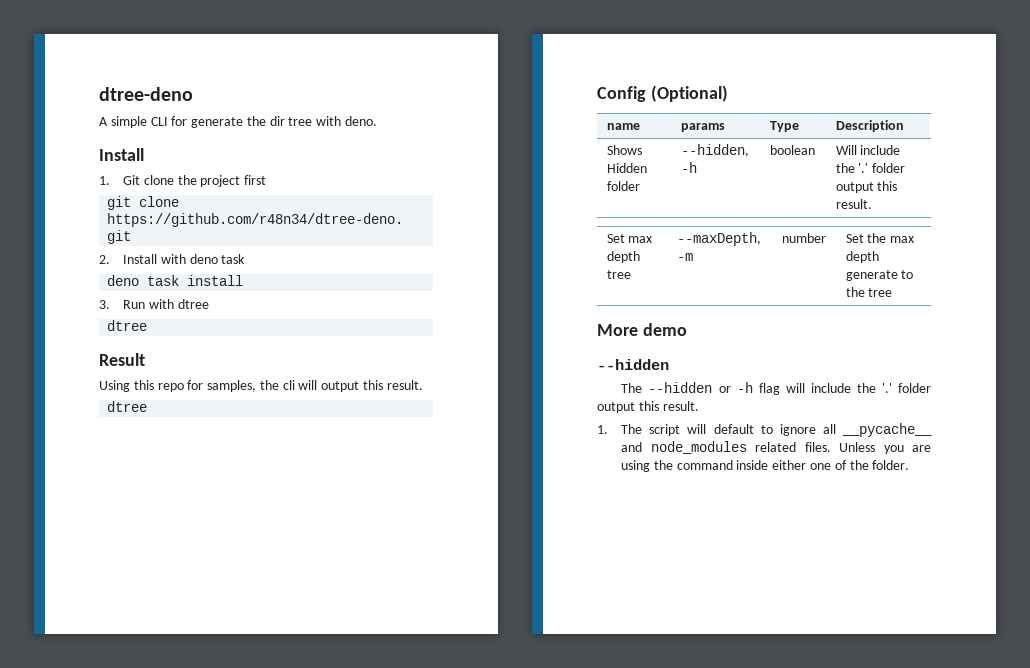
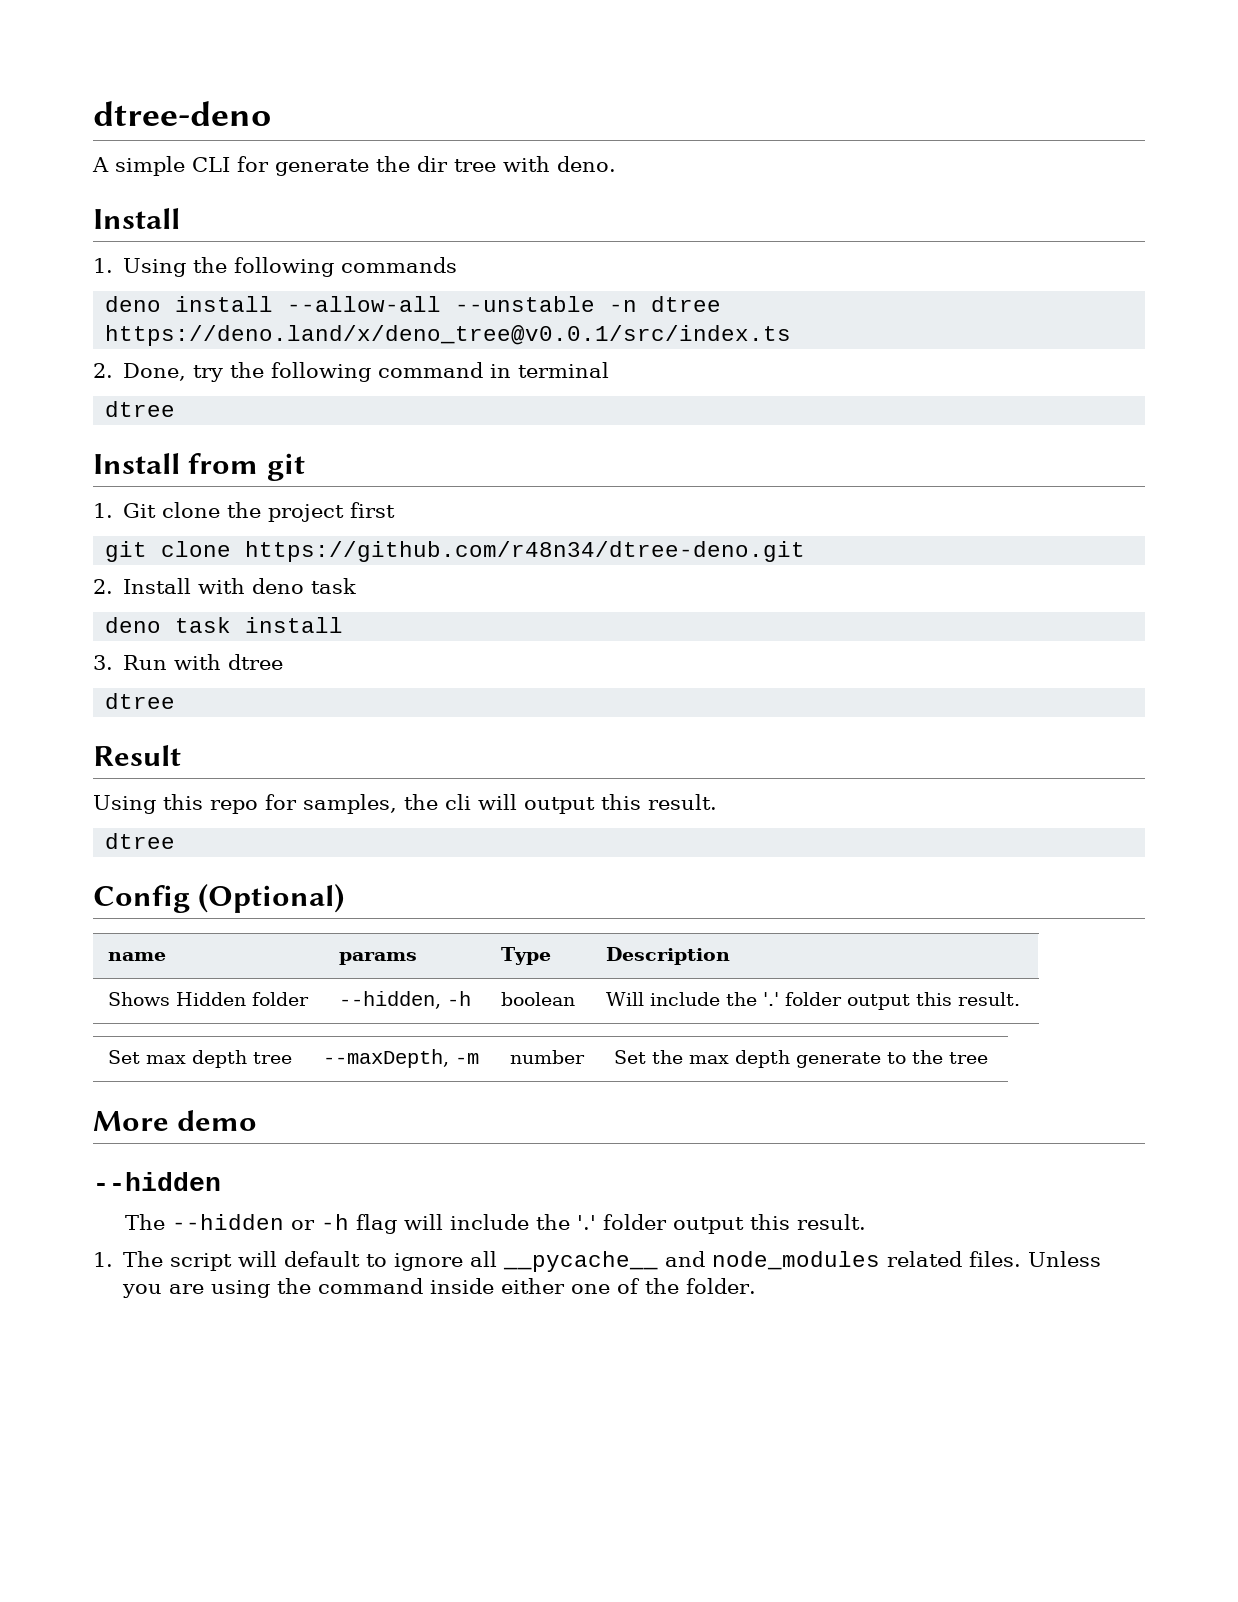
(144, 154) none -> [93,257,458,277] [105,296,722,312] [105,325,792,346] [93,362,610,382] [105,401,176,417] [93,453,305,481] // 1. Using the following commands // deno install --allow-all --unstable -n dtree https://deno.land/x/deno_tree@v0.0.1/src/index.ts // 2. Done, try the following command in terminal // dtree // Install from git

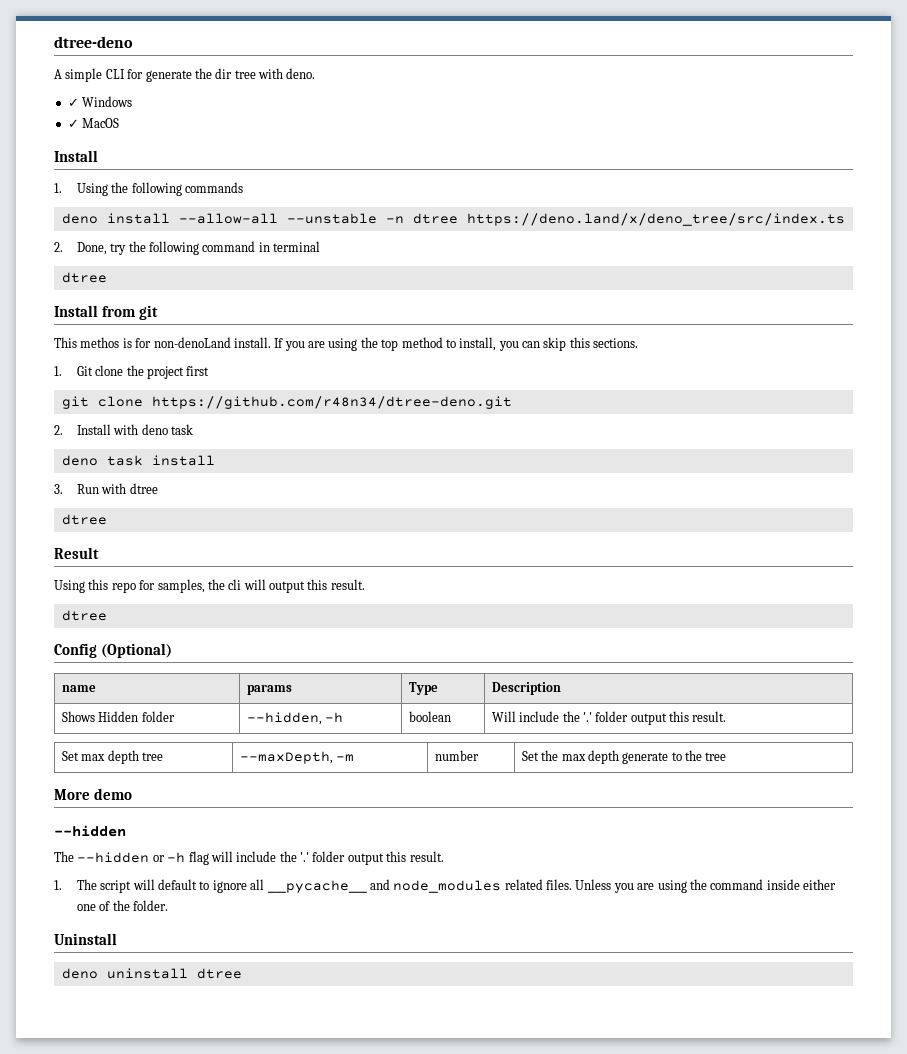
(616, 164) none -> [67,96,133,107] [67,118,120,128] // ✓ Windows // ✓ MacOS
[105,325,792,346] https://deno.land/x/deno_tree@v0.0.1/src/index.ts -> [466,213,845,226] https://deno.land/x/deno_tree/src/index.ts
(305, 467) none -> [54,337,639,351] // This methos is for non-denoLand install. If you are using the top method to install, you can skip this sections.
(757, 1286) none -> [54,933,117,945] [61,968,242,979] // Uninstall // deno uninstall dtree

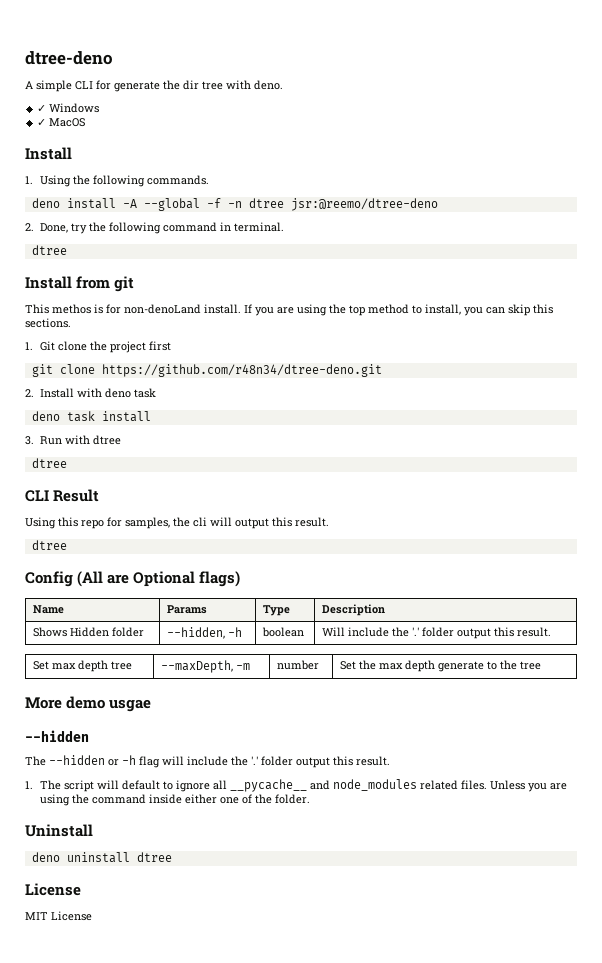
[185,182,244,193] commands -> [147,175,210,185] commands.
[178,213,377,224] --allow-all --unstable -> [122,198,221,211] -A --global -f
[466,213,845,226] https://deno.land/x/deno_tree/src/index.ts -> [290,198,438,211] jsr:@reemo/dtree-deno
[273,241,321,252] terminal -> [234,222,285,232] terminal.
(107, 519) none -> [25,490,49,502] CLI
[100,643,172,658] [61,685,96,692] [246,685,292,695] (Optional) // name | params -> [77,571,241,587] [32,605,64,614] [166,605,207,614] (All are Optional flags) // Name | Params
(132, 794) none -> [109,699,152,712] usgae
(242, 973) none -> [25,883,81,896] [25,911,92,921] // License // MIT License

